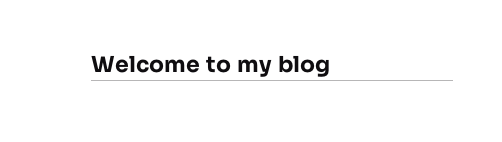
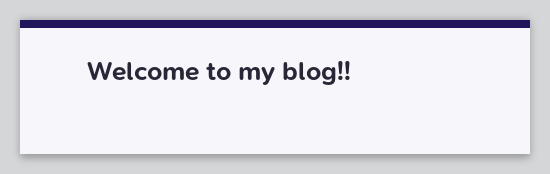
[277,55,330,77] blog -> [282,60,352,85] blog!!

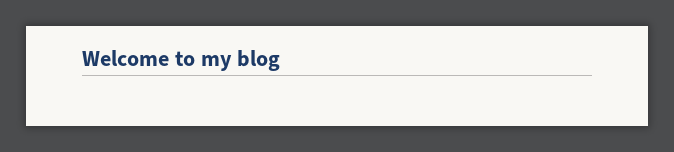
[282,60,352,85] blog!! -> [236,50,280,71] blog

